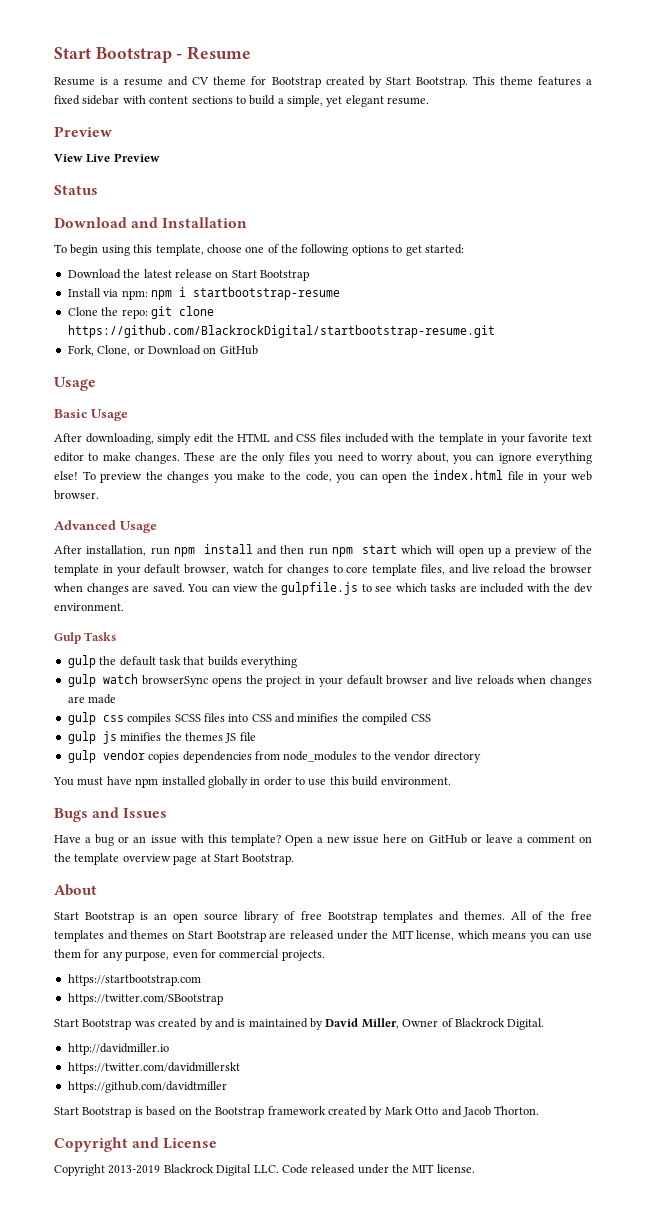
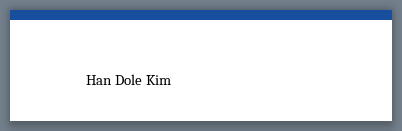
[54,46,252,63] [54,76,592,88] [54,95,430,107] [54,126,112,137] [54,153,160,163] [54,185,98,195] [54,217,248,228] [54,244,464,256] [67,269,309,281] [67,287,340,300] [67,306,214,319] [67,325,495,338] [67,345,258,356] [54,377,96,391] [54,409,128,421] [54,433,592,445] [54,452,593,464] [54,470,592,483] [54,490,99,500] [54,520,157,533] [54,544,593,557] [54,564,592,576] [54,582,593,595] [54,603,124,611] [54,632,117,644] [67,655,297,668] [67,674,592,687] [67,694,117,704] [67,712,431,725] [67,731,256,744] [67,750,481,763] [53,776,451,788] [54,807,168,822] [54,834,593,846] [54,853,295,865] [54,884,97,896] [54,911,592,923] [54,930,592,942] [54,949,325,961] [67,974,201,986] [67,993,223,1005] [54,1018,545,1030] [67,1043,169,1055] [67,1062,240,1074] [67,1081,227,1093] [54,1106,540,1118] [54,1137,218,1152] [54,1164,475,1176] Start Bootstrap - Resume // Resume is a resume and CV theme for Bootstrap created by Start Bootstrap. This theme features a fixed sidebar with content sections to build a simple, yet elegant resume. // Preview // View Live Preview // Status // Download and Installation // To begin using this template, choose one of the following options to get started: // Download the latest release on Start Bootstrap // Install via npm: npm i startbootstrap-resume // Clone the repo: git clone https://github.com/BlackrockDigital/startbootstrap-resume.git // Fork, Clone, or Download on GitHub // Usage // Basic Usage // After downloading, simply edit the HTML and CSS files included with the template in your favorite text editor to make changes. These are the only files you need to worry about, you can ignore everything else! To preview the changes you make to the code, you can open the index.html file in your web browser. // Advanced Usage // After installation, run npm install and then run npm start which will open up a preview of the template in your default browser, watch for changes to core template files, and live reload the browser when changes are saved. You can view the gulpfile.js to see which tasks are included with the dev environment. // Gulp Tasks // gulp the default task that builds everything // gulp watch browserSync opens the project in your default browser and live reloads when changes are made // gulp css compiles SCSS files into CSS and minifies the compiled CSS // gulp js minifies the themes JS file // gulp vendor copies dependencies from node_modules to the vendor directory // You must have npm installed globally in order to use this build environment. // Bugs and Issues // Have a bug or an issue with this template? Open a new issue here on GitHub or leave a comment on the template overview page at Start Bootstrap. // About // Start Bootstrap is an open source library of free Bootstrap templates and themes. All of the free templates and themes on Start Bootstrap are released under the MIT license, which means you can use them for any purpose, even for commercial projects. // https://startbootstrap.com // https://twitter.com/SBootstrap // Start Bootstrap was created by and is maintained by David Miller, Owner of Blackrock Digital. // http://davidmiller.io // https://twitter.com/davidmillerskt // https://github.com/davidtmiller // Start Bootstrap is based on the Bootstrap framework created by Mark Otto and Jacob Thorton. // Copyright and License // Copyright 2013-2019 Blackrock Digital LLC. Code released under the MIT license. -> [86,74,171,85] Han Dole Kim

